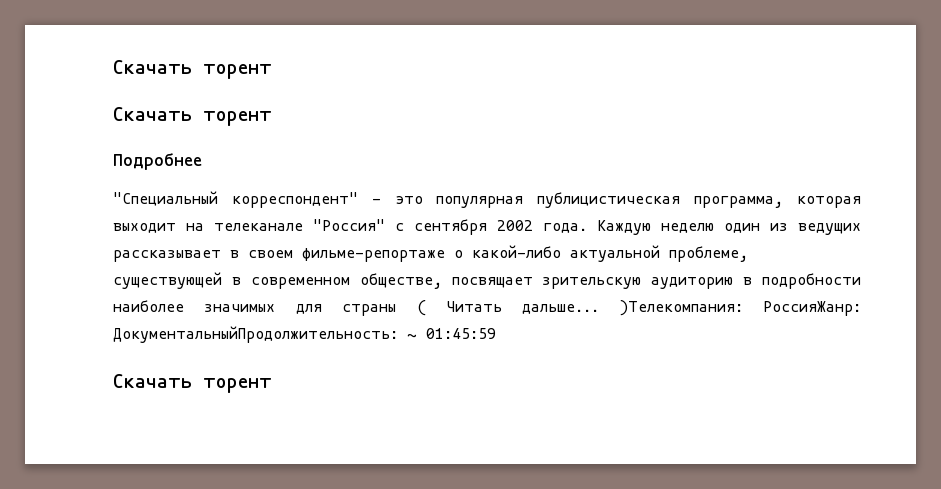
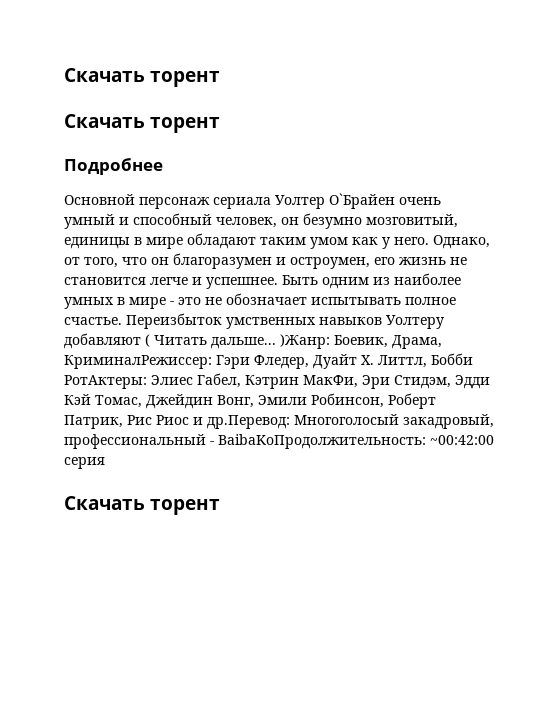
[113,191,861,208] [113,219,861,235] [113,245,748,262] [113,272,861,289] [113,300,861,316] [113,326,496,343] "Специальный корреспондент" - это популярная публицистическая программа, которая выходит на телеканале "Россия" с сентября 2002 года. Каждую неделю один из ведущих рассказывает в своем фильме-репортаже о какой-либо актуальной проблеме, существующей в современном обществе, посвящает зрительскую аудиторию в подробности наиболее значимых для страны ( Читать дальше... )Телекомпания: РоссияЖанр: ДокументальныйПродолжительность: ~ 01:45:59 -> [64,193,441,209] [64,213,458,229] [64,233,490,249] [64,253,467,269] [64,273,461,289] [64,293,456,309] [64,313,444,329] [64,333,442,349] [64,353,473,369] [64,373,490,389] [64,393,436,409] [64,414,494,429] [64,434,494,449] [64,457,105,469] Основной персонаж сериала Уолтер О`Брайен очень умный и способный человек, он безумно мозговитый, единицы в мире обладают таким умом как у него. Однако, от того, что он благоразумен и остроумен, его жизнь не становится легче и успешнее. Быть одним из наиболее умных в мире - это не обозначает испытывать полное счастье. Переизбыток умственных навыков Уолтеру добавляют ( Читать дальше... )Жанр: Боевик, Драма, КриминалРежиссер: Гэри Фледер, Дуайт Х. Литтл, Бобби РотАктеры: Элиес Габел, Кэтрин МакФи, Эри Стидэм, Эдди Кэй Томас, Джейдин Вонг, Эмили Робинсон, Роберт Патрик, Рис Риос и др.Перевод: Многоголосый закадровый, профессиональный - BaibaKoПродолжительность: ~00:42:00 серия

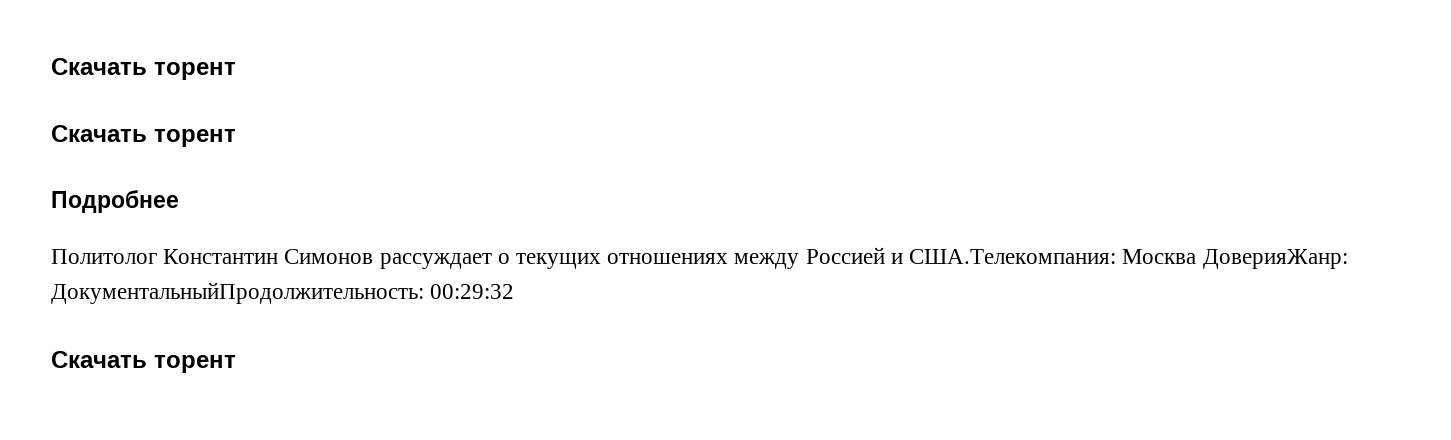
[64,193,441,209] [64,213,458,229] [64,233,490,249] [64,253,467,269] [64,273,461,289] [64,293,456,309] [64,313,444,329] [64,333,442,349] [64,353,473,369] [64,373,490,389] [64,393,436,409] [64,414,494,429] [64,434,494,449] [64,457,105,469] Основной персонаж сериала Уолтер О`Брайен очень умный и способный человек, он безумно мозговитый, единицы в мире обладают таким умом как у него. Однако, от того, что он благоразумен и остроумен, его жизнь не становится легче и успешнее. Быть одним из наиболее умных в мире - это не обозначает испытывать полное счастье. Переизбыток умственных навыков Уолтеру добавляют ( Читать дальше... )Жанр: Боевик, Драма, КриминалРежиссер: Гэри Фледер, Дуайт Х. Литтл, Бобби РотАктеры: Элиес Габел, Кэтрин МакФи, Эри Стидэм, Эдди Кэй Томас, Джейдин Вонг, Эмили Робинсон, Роберт Патрик, Рис Риос и др.Перевод: Многоголосый закадровый, профессиональный - BaibaKoПродолжительность: ~00:42:00 серия -> [51,247,1348,269] [51,282,515,304] Политолог Константин Симонов рассуждает о текущих отношениях между Россией и США.Телекомпания: Москва ДоверияЖанр: ДокументальныйПродолжительность: 00:29:32

